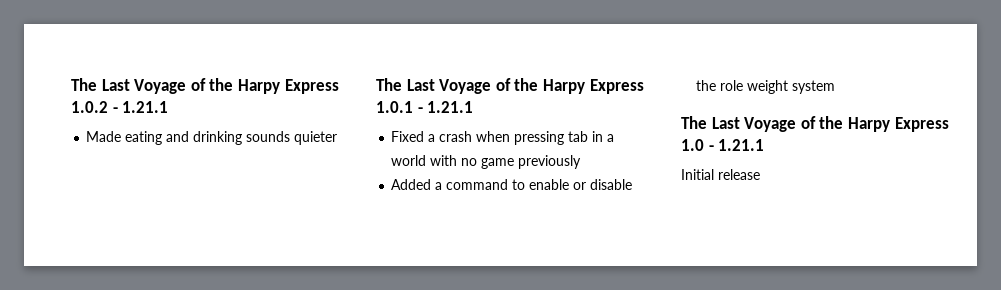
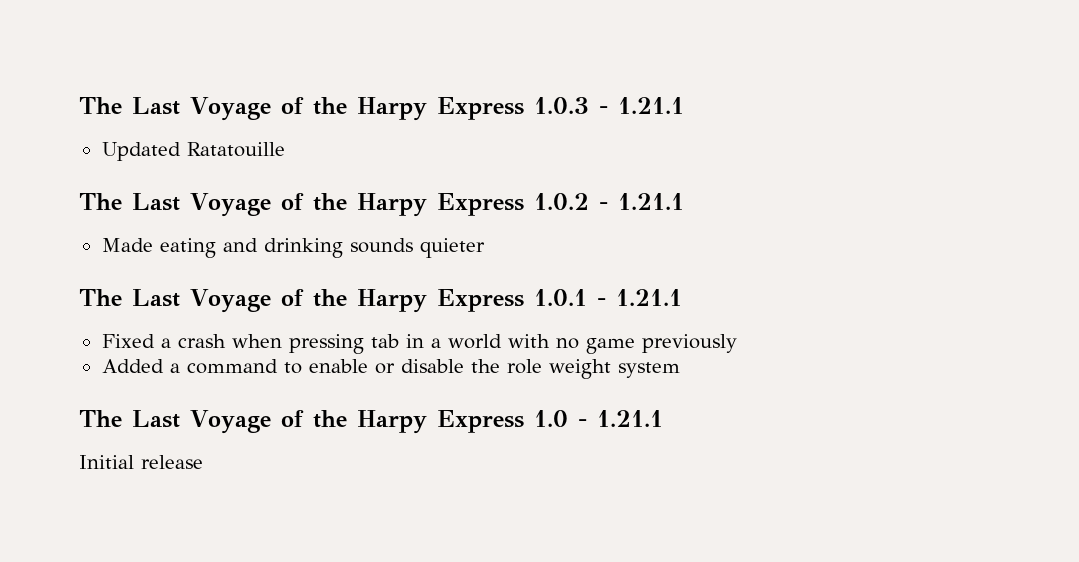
[71,78,339,94] The Last Voyage of the Harpy Express -> [79,97,684,121] [101,142,285,161] [79,193,524,217] The Last Voyage of the Harpy Express 1.0.3 - 1.21.1 // Updated Ratatouille // The Last Voyage of the Harpy Express

